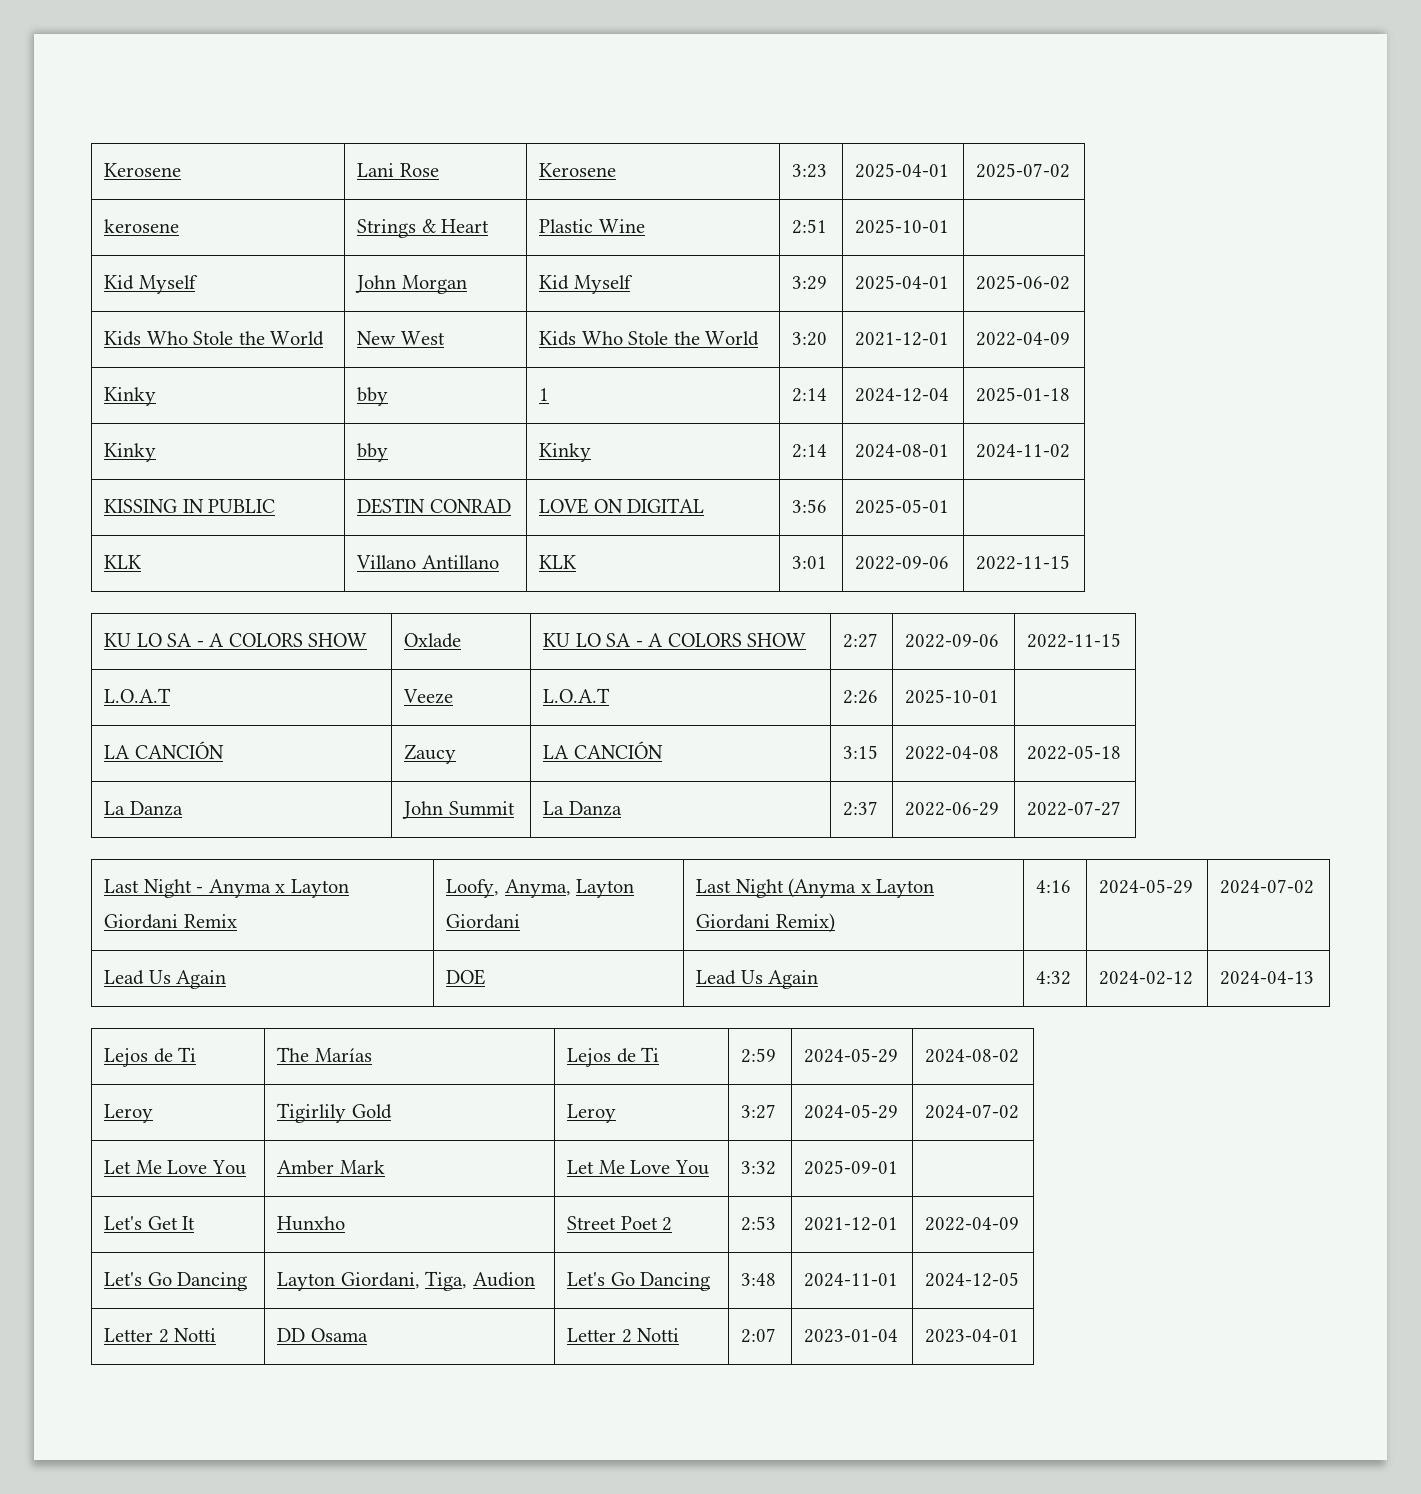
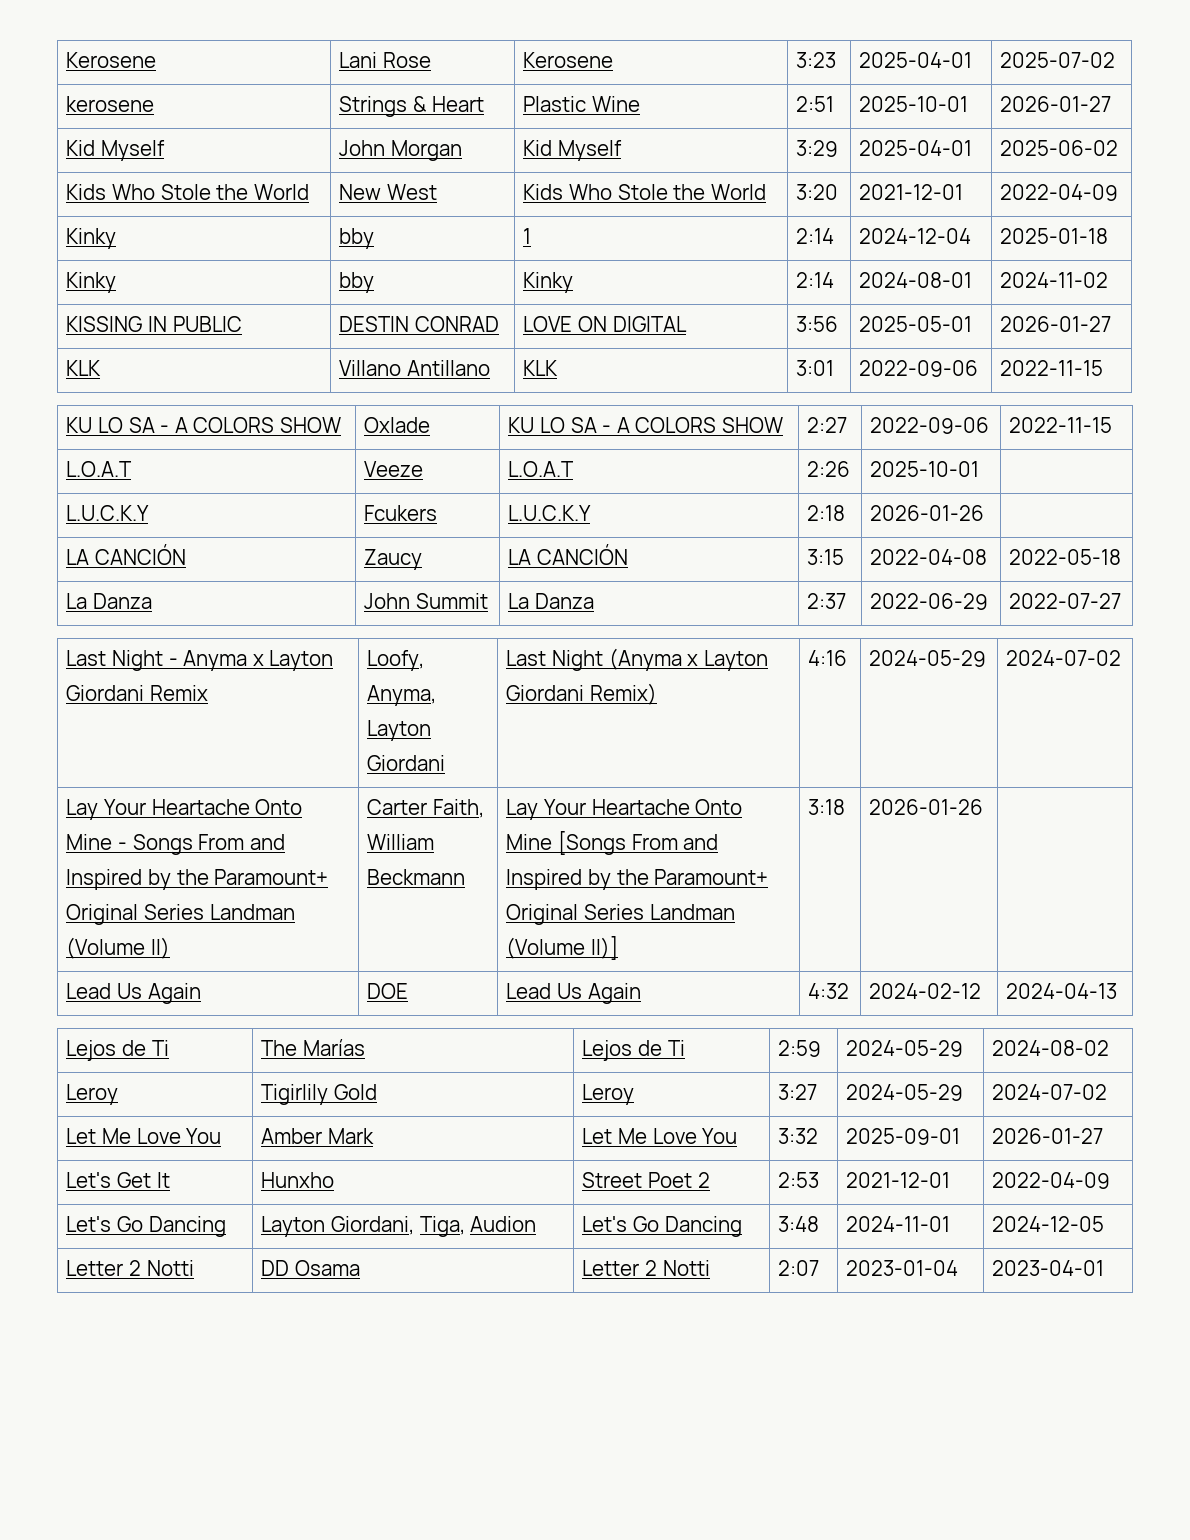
(950, 226) none -> [1000,96,1112,112] 2026-01-27
(950, 506) none -> [1000,316,1112,332] 2026-01-27
(1000, 696) none -> [66,505,150,521] [364,505,438,521] [508,505,592,521] [807,505,846,521] [870,505,985,521] // L.U.C.K.Y | Fcukers | L.U.C.K.Y | 2:18 | 2026-01-26 |
(1315, 886) none -> [66,799,303,820] [66,834,285,855] [66,869,329,890] [66,904,295,925] [66,937,171,959] [367,799,485,818] [367,834,435,850] [367,869,466,885] [506,799,743,820] [506,831,719,855] [506,869,769,890] [506,904,735,925] [506,936,619,960] [808,799,846,815] [869,799,984,815] // Lay Your Heartache Onto Mine - Songs From and Inspired by the Paramount+ Original Series Landman (Volume II) | Carter Faith, William Beckmann | Lay Your Heartache Onto Mine [Songs From and Inspired by the Paramount+ Original Series Landman (Volume II)] | 3:18 | 2026-01-26 |
(899, 1167) none -> [992,1128,1104,1144] 2026-01-27

